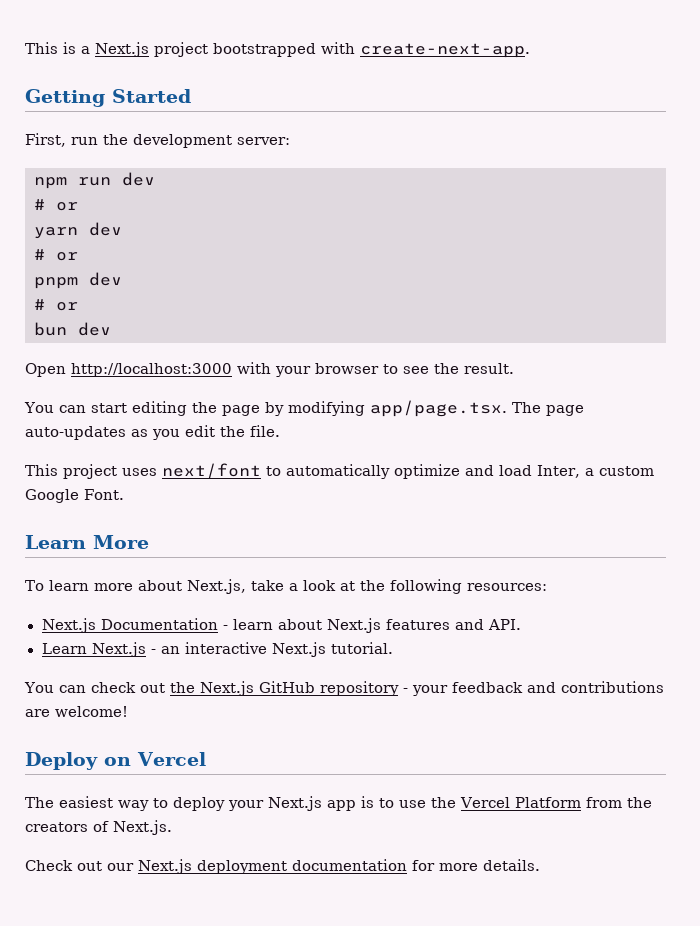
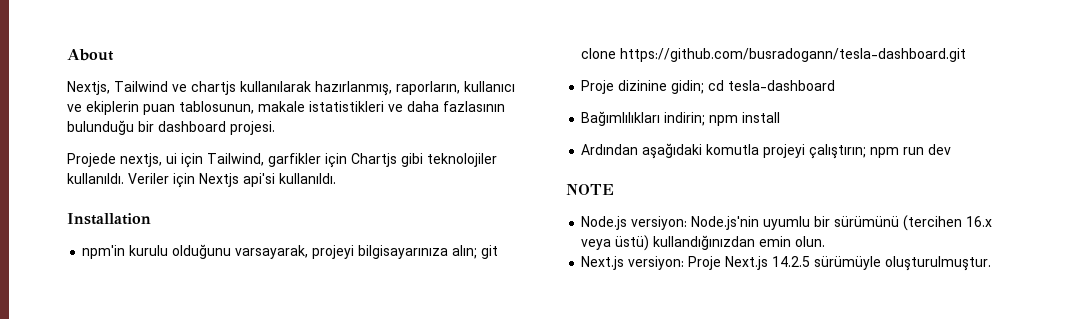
[25,42,530,58] [25,89,191,107] [25,133,290,148] [34,172,155,189] [34,199,78,211] [34,222,122,239] [34,249,78,261] [34,272,122,289] [34,299,78,311] [34,322,111,336] [25,362,514,377] [24,400,584,417] [25,425,280,440] [25,463,654,479] [25,489,124,503] [25,535,149,549] [25,579,547,594] [41,618,521,633] [41,642,393,657] [24,681,664,696] [25,706,128,717] [25,752,206,770] [25,796,652,811] [25,820,172,835] [25,859,540,874] This is a Next.js project bootstrapped with create-next-app. // Getting Started // First, run the development server: // npm run dev // # or // yarn dev // # or // pnpm dev // # or // bun dev // Open http://localhost:3000 with your browser to see the result. // You can start editing the page by modifying app/page.tsx. The page auto-updates as you edit the file. // This project uses next/font to automatically optimize and load Inter, a custom Google Font. // Learn More // To learn more about Next.js, take a look at the following resources: // Next.js Documentation - learn about Next.js features and API. // Learn Next.js - an interactive Next.js tutorial. // You can check out the Next.js GitHub repository - your feedback and contributions are welcome! // Deploy on Vercel // The easiest way to deploy your Next.js app is to use the Vercel Platform from the creators of Next.js. // Check out our Next.js deployment documentation for more details. -> [67,49,114,61] [67,81,515,96] [67,101,505,115] [67,120,275,135] [67,153,497,168] [67,173,336,188] [67,213,151,225] [82,244,499,259] [581,48,967,62] [581,80,836,94] [581,111,781,126] [581,143,952,159] [566,184,614,195] [581,215,993,231] [581,235,826,251] [581,256,992,271] About // Nextjs, Tailwind ve chartjs kullanılarak hazırlanmış, raporların, kullanıcı ve ekiplerin puan tablosunun, makale istatistikleri ve daha fazlasının bulunduğu bir dashboard projesi. // Projede nextjs, ui için Tailwind, garfikler için Chartjs gibi teknolojiler kullanıldı. Veriler için Nextjs api'si kullanıldı. // Installation // npm'in kurulu olduğunu varsayarak, projeyi bilgisayarınıza alın; git clone https://github.com/busradogann/tesla-dashboard.git // Proje dizinine gidin; cd tesla-dashboard // Bağımlılıkları indirin; npm install // Ardından aşağıdaki komutla projeyi çalıştırın; npm run dev // NOTE // Node.js versiyon: Node.js'nin uyumlu bir sürümünü (tercihen 16.x veya üstü) kullandığınızdan emin olun. // Next.js versiyon: Proje Next.js 14.2.5 sürümüyle oluşturulmuştur.

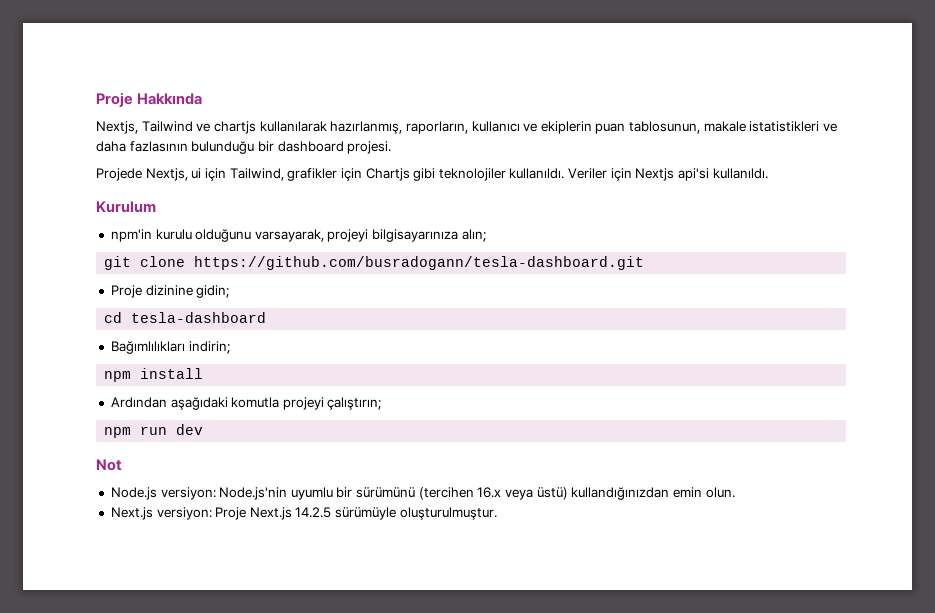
[67,49,114,61] About -> [96,92,203,107] Proje Hakkında
[120,153,162,167] nextjs, -> [145,168,188,181] Nextjs,
[268,153,321,167] garfikler -> [287,168,338,181] grafikler
[67,213,151,225] Installation -> [96,201,156,213] Kurulum
(478, 252) none -> (486, 235) //
(705, 87) none -> (230, 291) //
(706, 119) none -> (230, 347) //
(867, 151) none -> (382, 403) //
[566,184,614,195] NOTE -> [96,459,122,471] Not

